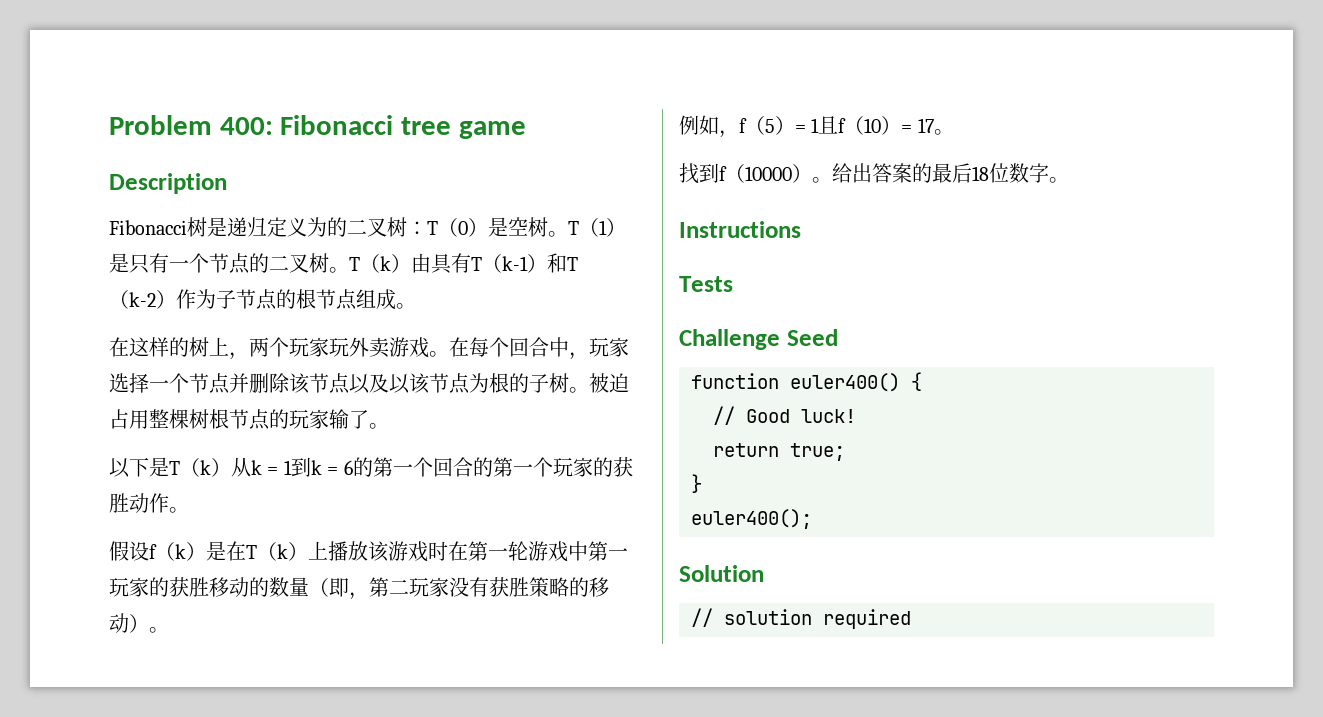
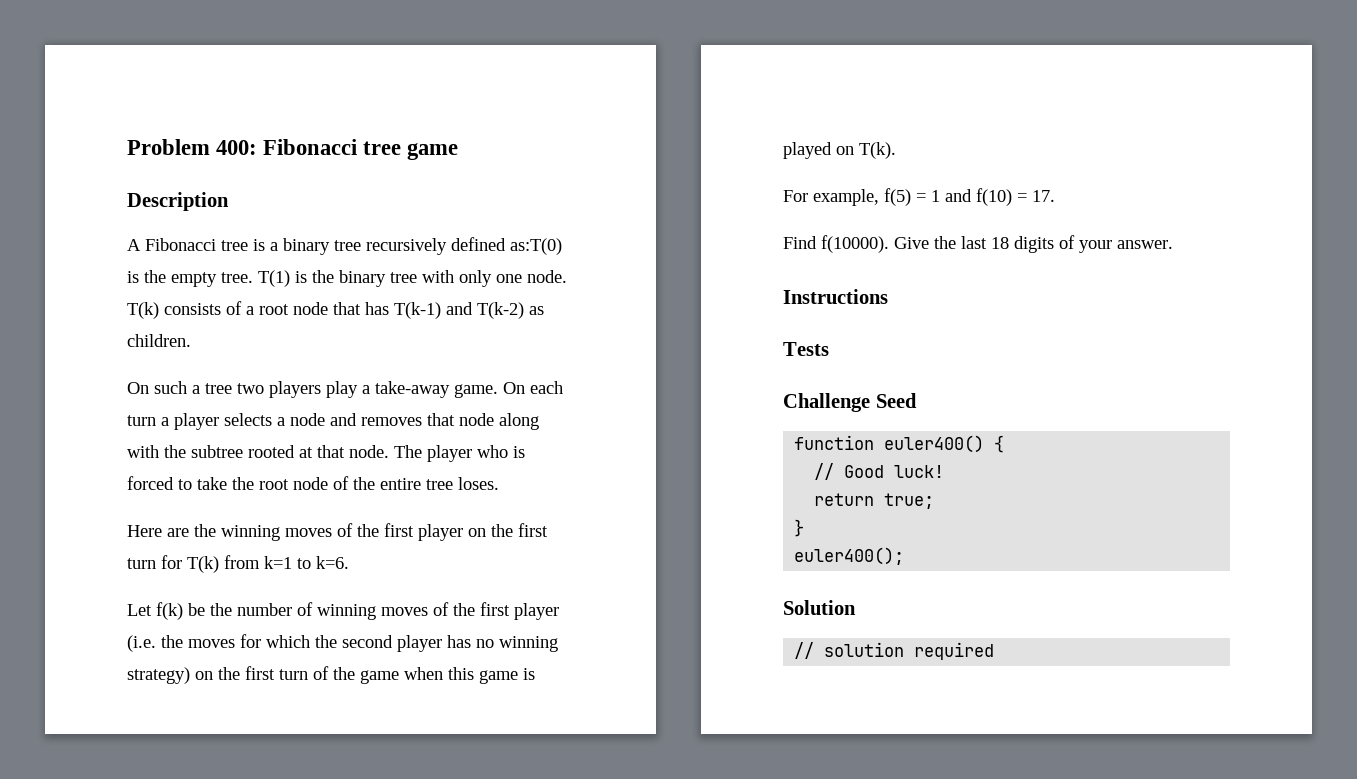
[109,217,626,237] [109,253,578,274] [109,289,416,310] [109,337,629,360] [109,373,629,394] [109,409,389,430] [109,457,633,478] [109,493,189,513] [109,541,628,562] [109,577,609,600] [109,613,169,633] [679,115,954,138] [679,163,1069,184] Fibonacci树是递归定义为的二叉树：T（0）是空树。T（1）是只有一个节点的二叉树。T（k）由具有T（k-1）和T（k-2）作为子节点的根节点组成。 // 在这样的树上，两个玩家玩外卖游戏。在每个回合中，玩家选择一个节点并删除该节点以及以该节点为根的子树。被迫占用整棵树根节点的玩家输了。 // 以下是T（k）从k = 1到k = 6的第一个回合的第一个玩家的获胜动作。 // 假设f（k）是在T（k）上播放该游戏时在第一轮游戏中第一玩家的获胜移动的数量（即，第二玩家没有获胜策略的移动）。 // 例如，f（5）= 1且f（10）= 17。 // 找到f（10000）。给出答案的最后18位数字。 -> [127,237,562,255] [127,270,567,287] [127,301,544,319] [127,334,191,347] [127,381,563,398] [127,413,539,430] [127,445,525,462] [127,476,499,490] [127,523,548,541] [127,555,349,573] [127,602,559,620] [127,634,558,652] [127,666,535,684] [783,142,896,159] [783,188,1055,206] [783,235,1173,253] A Fibonacci tree is a binary tree recursively defined as:T(0) is the empty tree. T(1) is the binary tree with only one node. T(k) consists of a root node that has T(k-1) and T(k-2) as children. // On such a tree two players play a take-away game. On each turn a player selects a node and removes that node along with the subtree rooted at that node. The player who is forced to take the root node of the entire tree loses. // Here are the winning moves of the first player on the first turn for T(k) from k=1 to k=6. // Let f(k) be the number of winning moves of the first player (i.e. the moves for which the second player has no winning strategy) on the first turn of the game when this game is played on T(k). // For example, f(5) = 1 and f(10) = 17. // Find f(10000). Give the last 18 digits of your answer.

